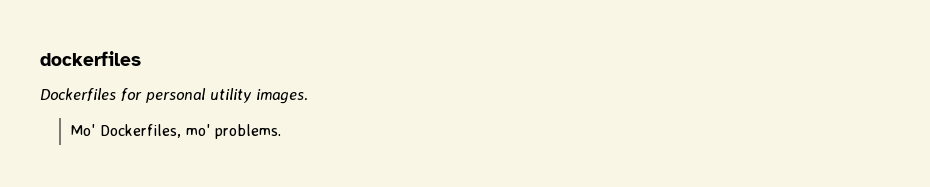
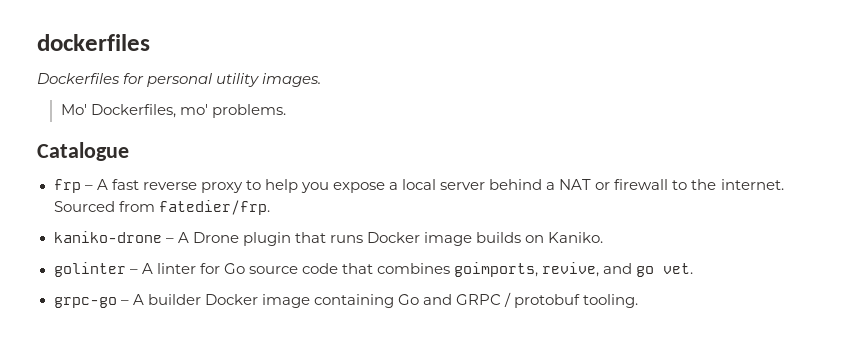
(282, 131) none -> [37,142,129,161] [53,179,784,193] [53,200,270,215] [53,231,604,246] [53,262,694,277] [53,292,639,308] // Catalogue // frp – A fast reverse proxy to help you expose a local server behind a NAT or firewall to the internet. Sourced from fatedier/frp. // kaniko-drone – A Drone plugin that runs Docker image builds on Kaniko. // golinter – A linter for Go source code that combines goimports, revive, and go vet. // grpc-go – A builder Docker image containing Go and GRPC / protobuf tooling.

